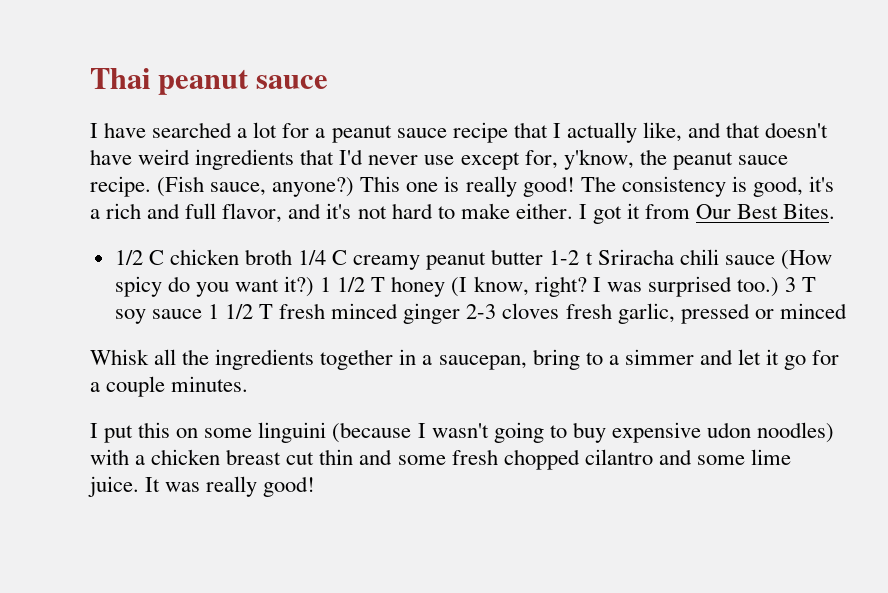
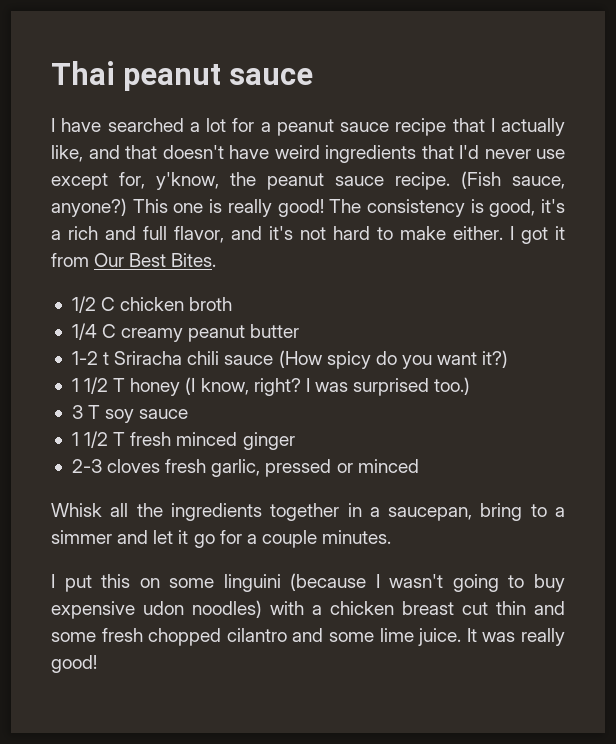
(292, 257) none -> (233, 304) //
(544, 257) none -> (300, 331) //
(315, 286) none -> (509, 359) //
(779, 287) none -> (471, 386) //
(202, 314) none -> (189, 414) //
(461, 313) none -> (295, 441) //

